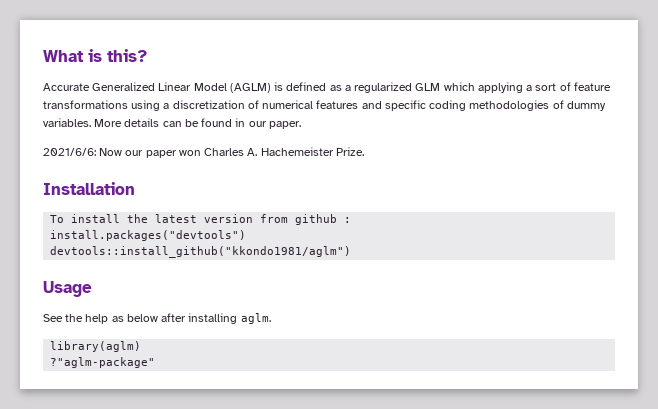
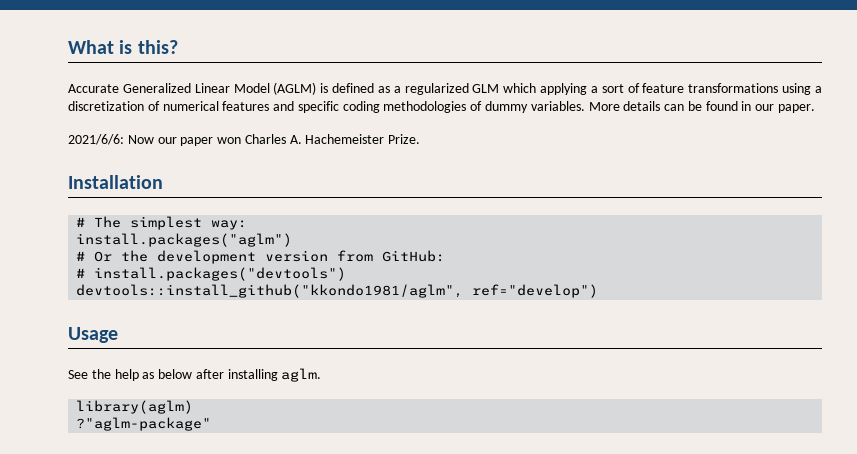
[50,214,352,225] To install the latest version from github : // -> [76,216,248,230] [76,233,293,247] [76,250,446,264] [76,268,86,278] # The simplest way: // install.packages("aglm") // # Or the development version from GitHub: // #
[50,246,352,258] devtools::install_github("kkondo1981/aglm") -> [76,284,599,298] devtools::install_github("kkondo1981/aglm", ref="develop")

